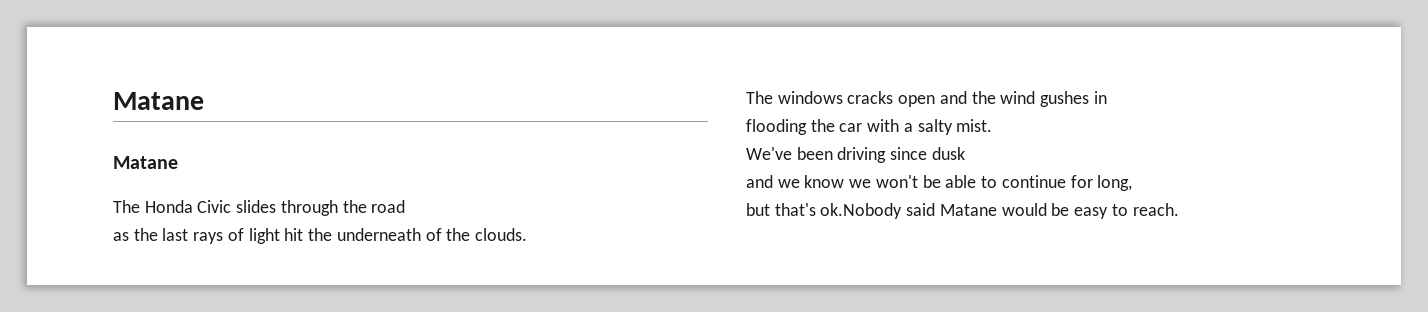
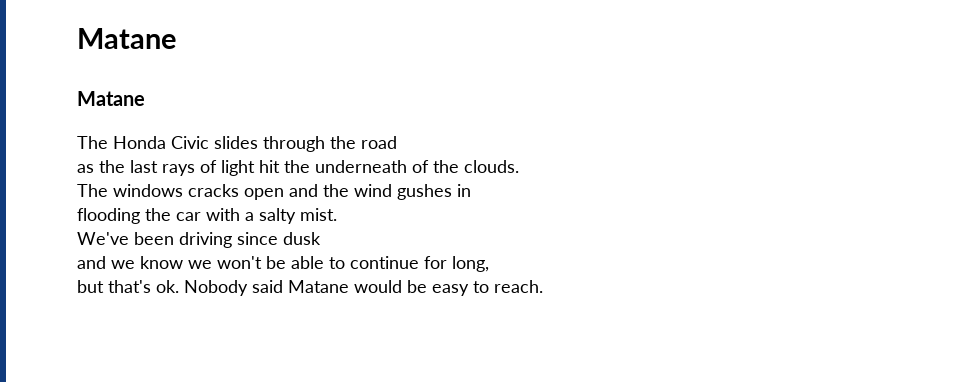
[820,203,903,219] ok.Nobody -> [156,280,248,296] ok. Nobody

